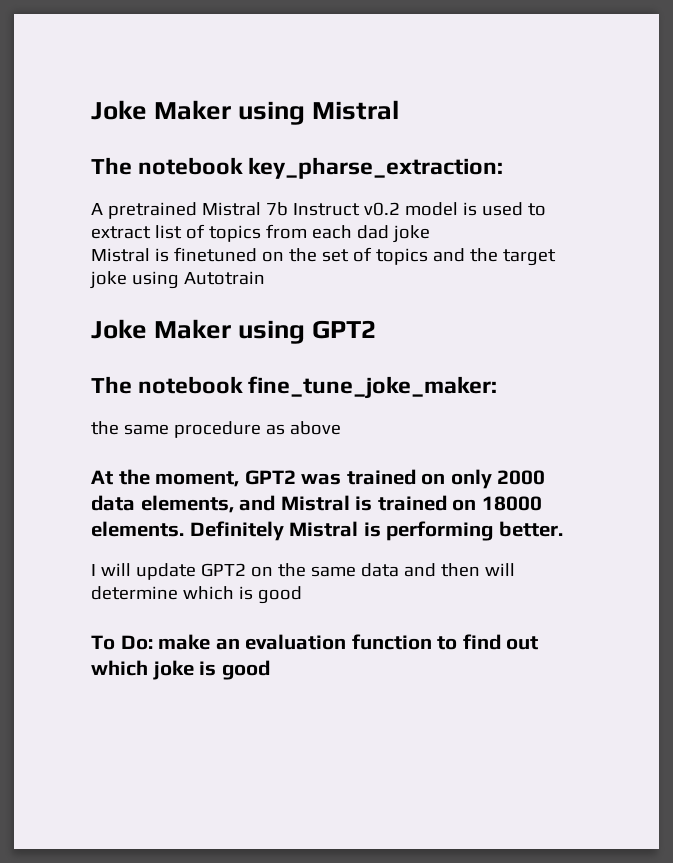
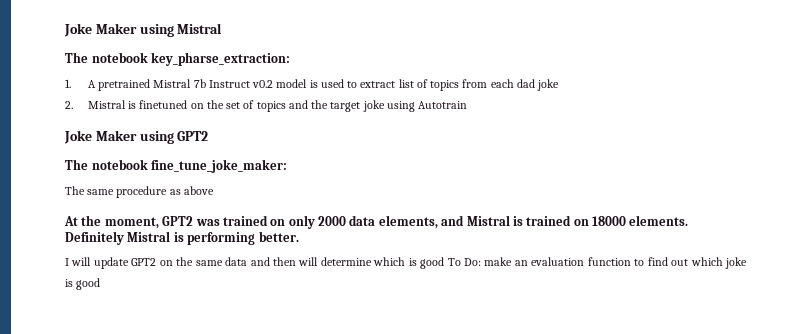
(504, 168) none -> [65,79,71,88] 1.
(430, 234) none -> [65,101,73,109] 2.
[91,421,119,435] the -> [65,186,85,195] The
(302, 595) // -> (445, 263) none

